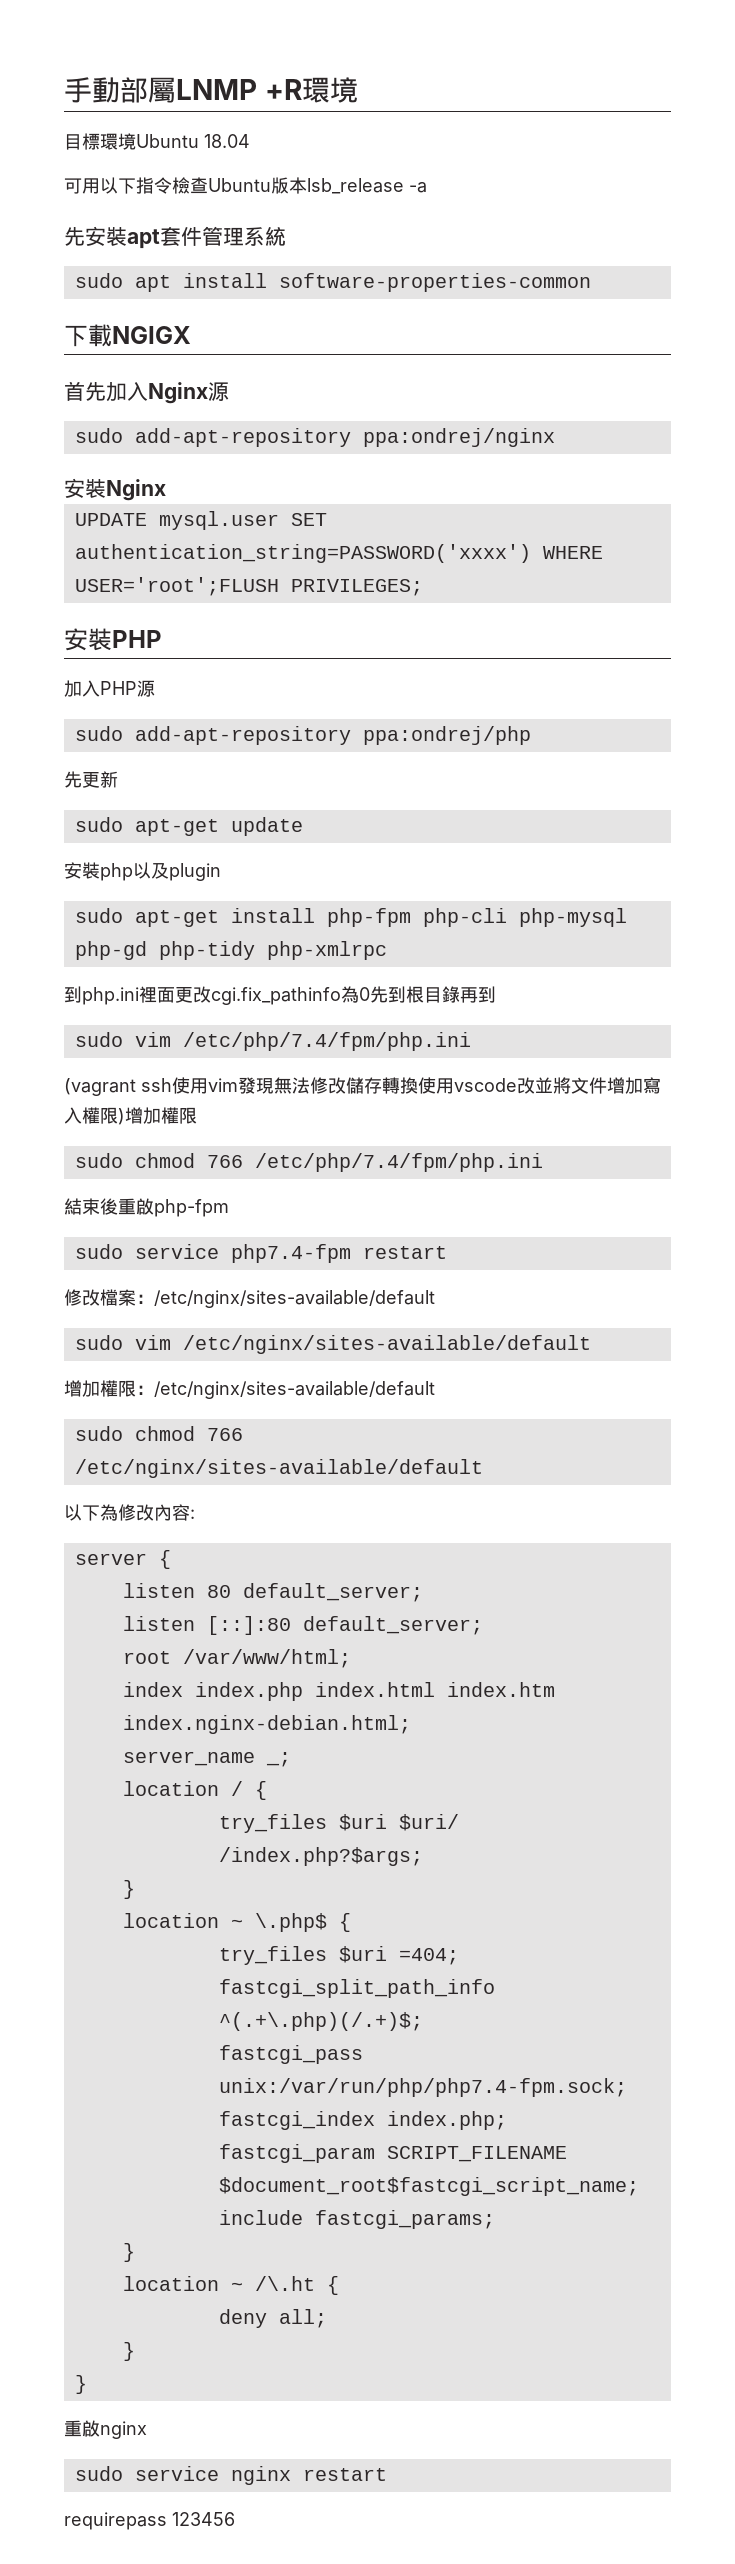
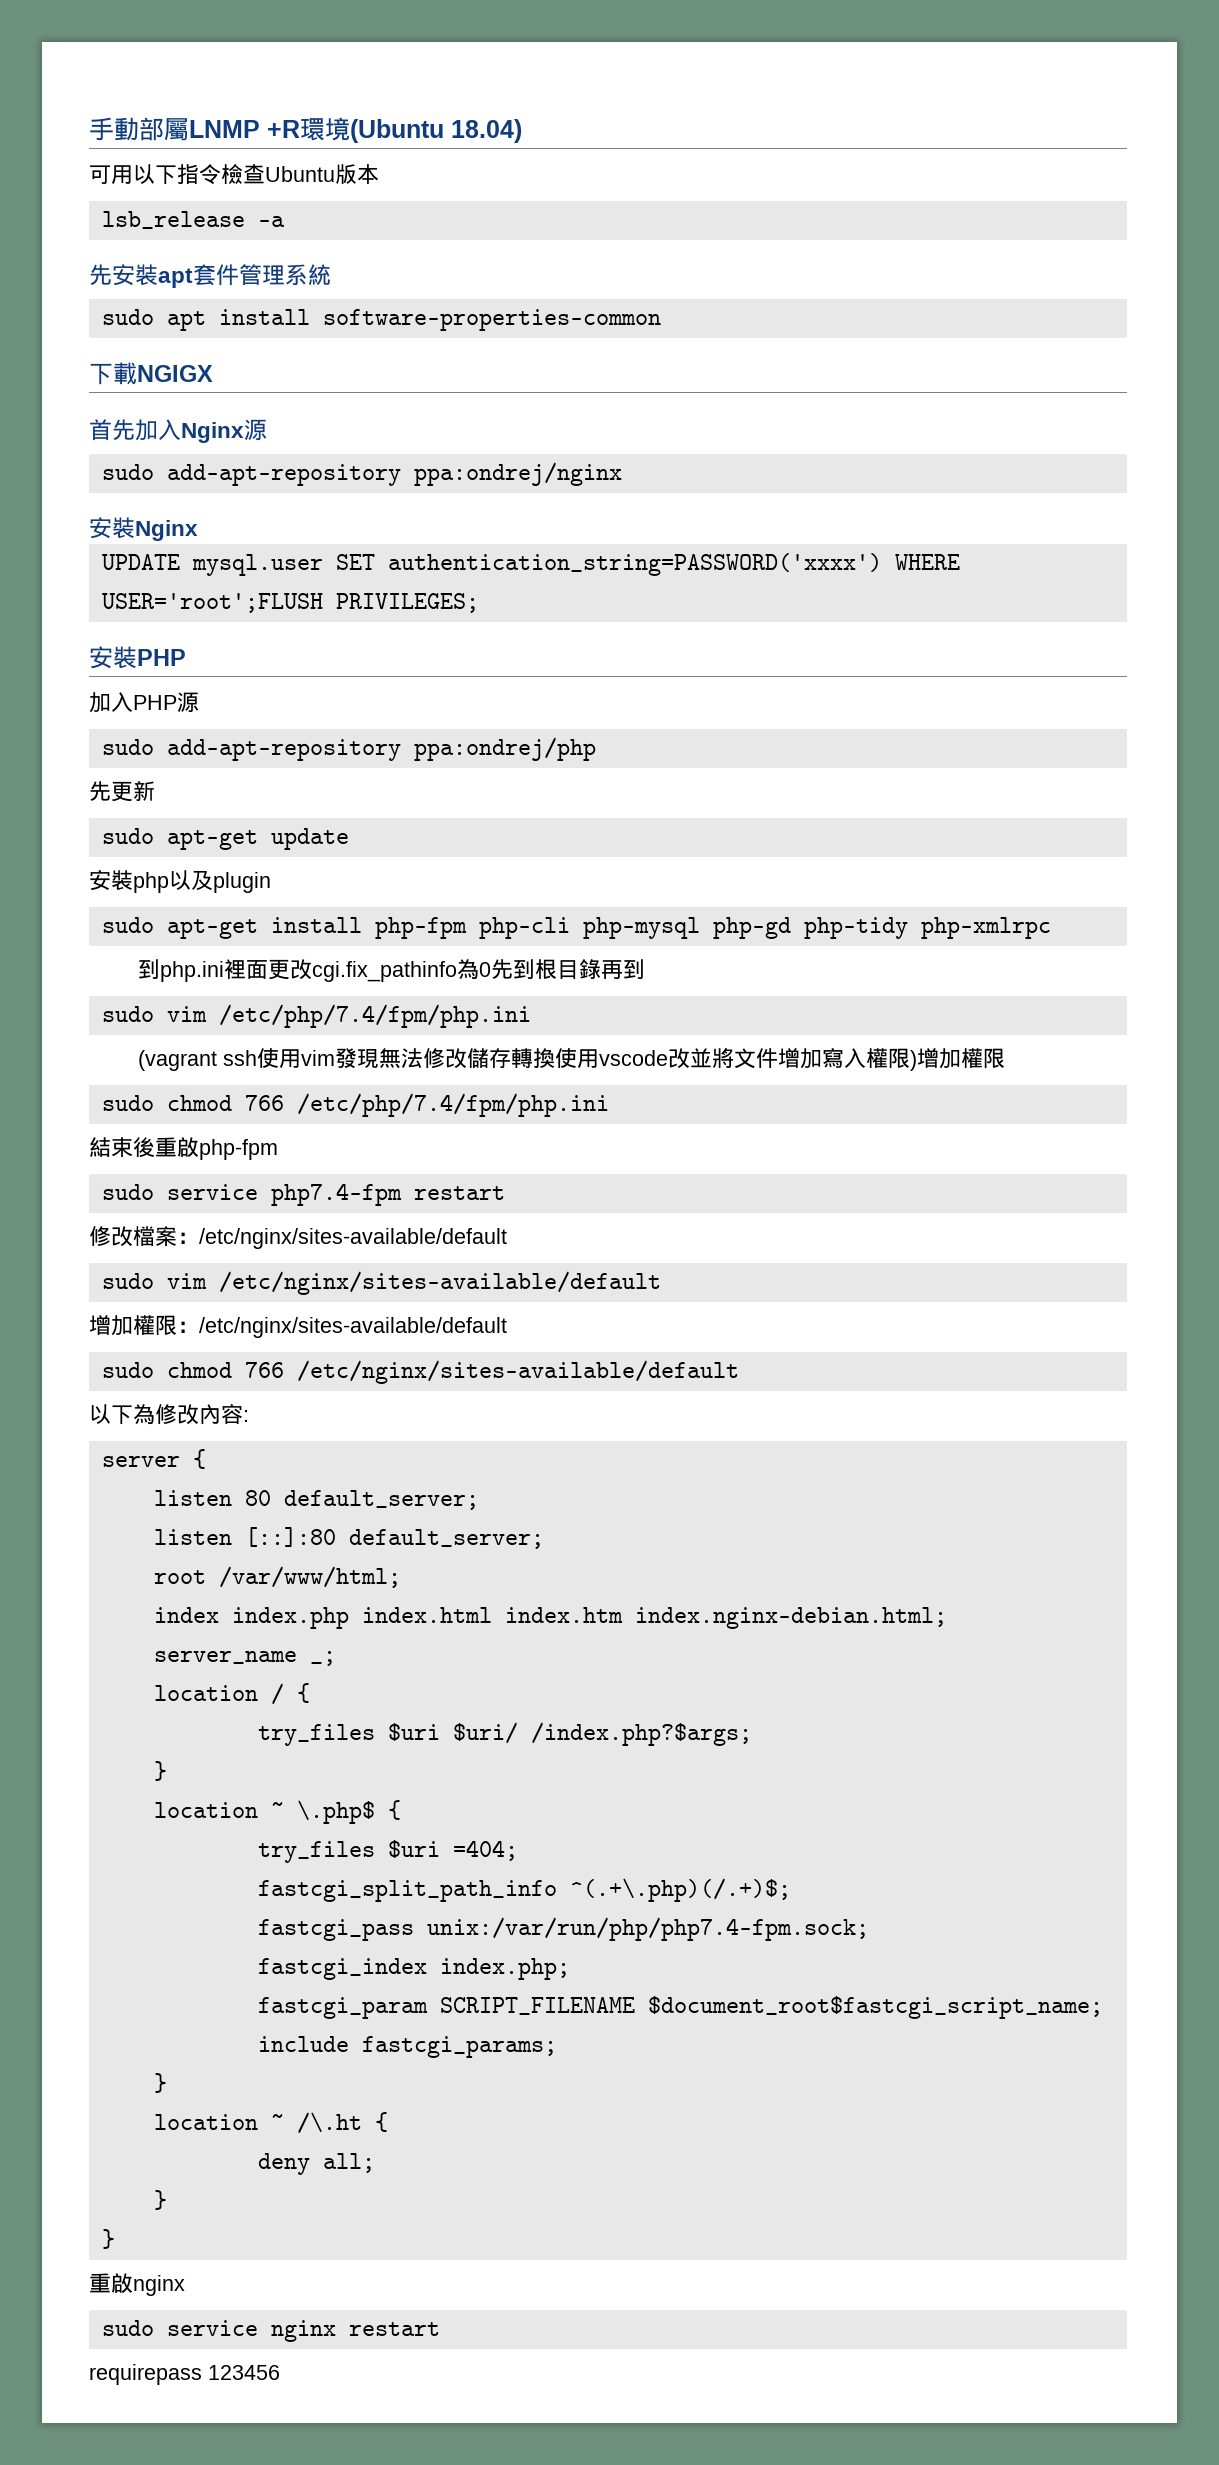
[64,133,250,150] // 目標環境Ubuntu 18.04 -> [350,119,522,143] (Ubuntu 18.04)
(307, 185) none -> (379, 174) //

